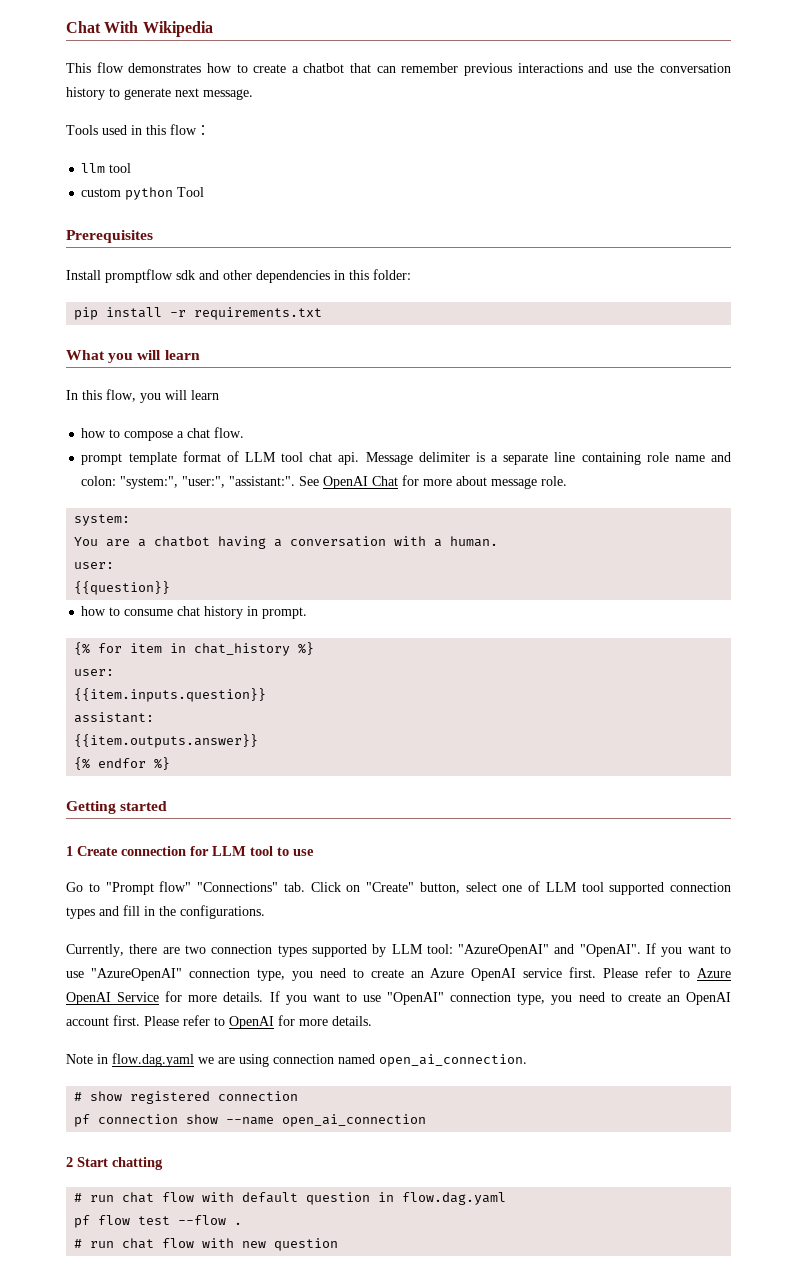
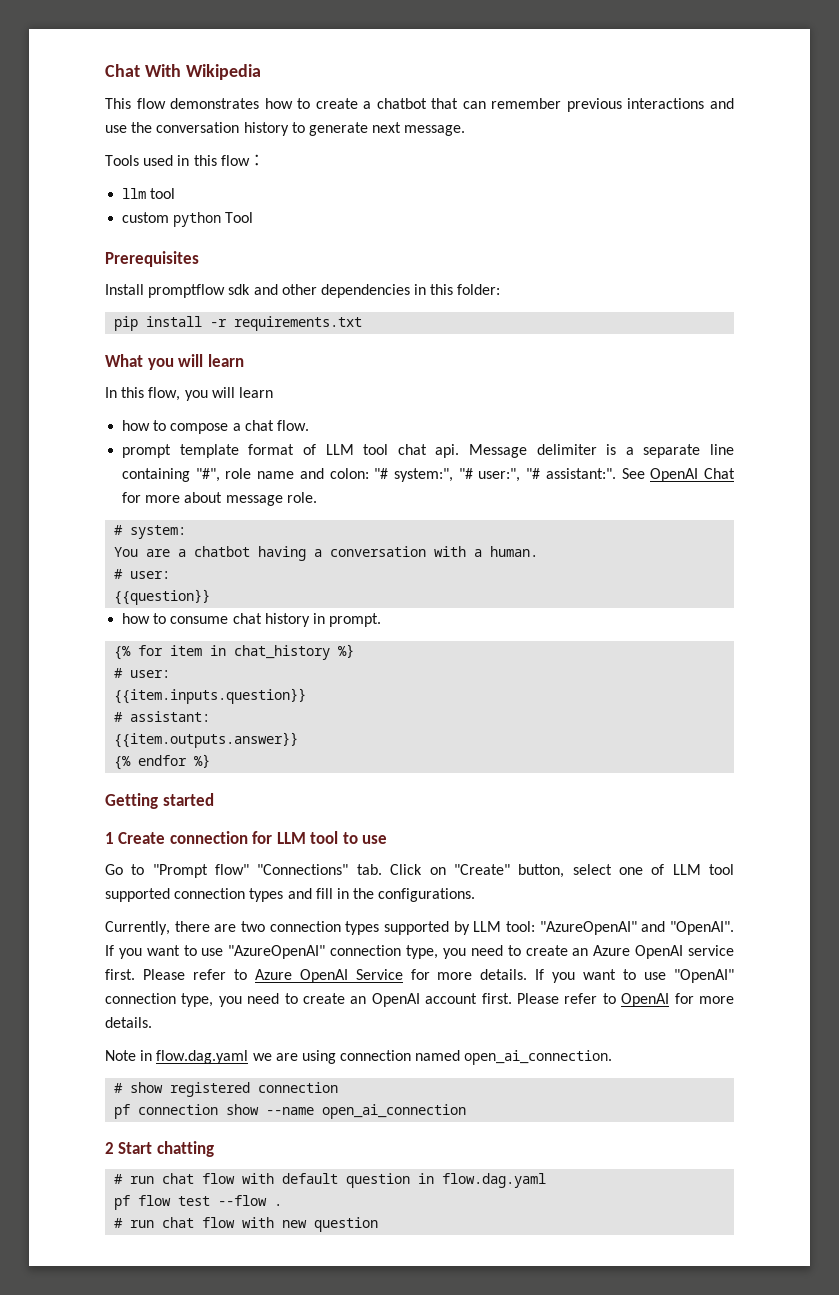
(641, 458) none -> [195,468,220,482] "#",
[120,476,296,489] "system:", "user:", "assistant:". -> [374,468,616,482] "# system:", "# user:", "# assistant:".
(568, 481) none -> [114,525,124,535] #
(499, 541) none -> [114,569,124,579] #
(315, 648) none -> [114,668,124,678] #
(267, 695) none -> [114,712,124,722] #

